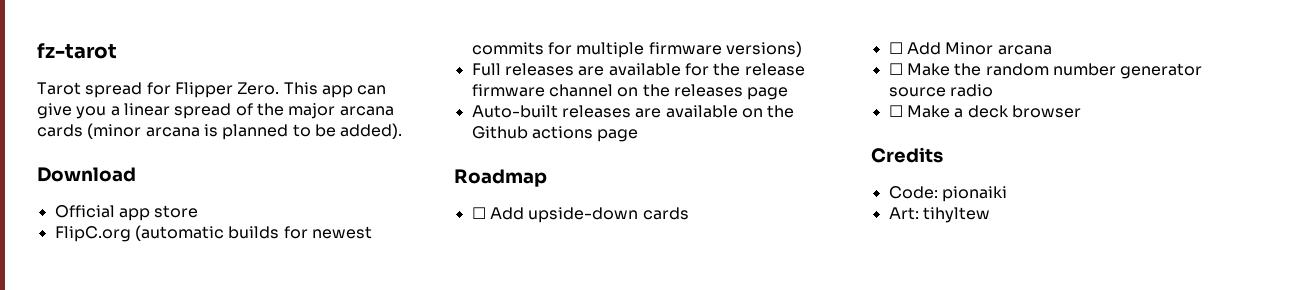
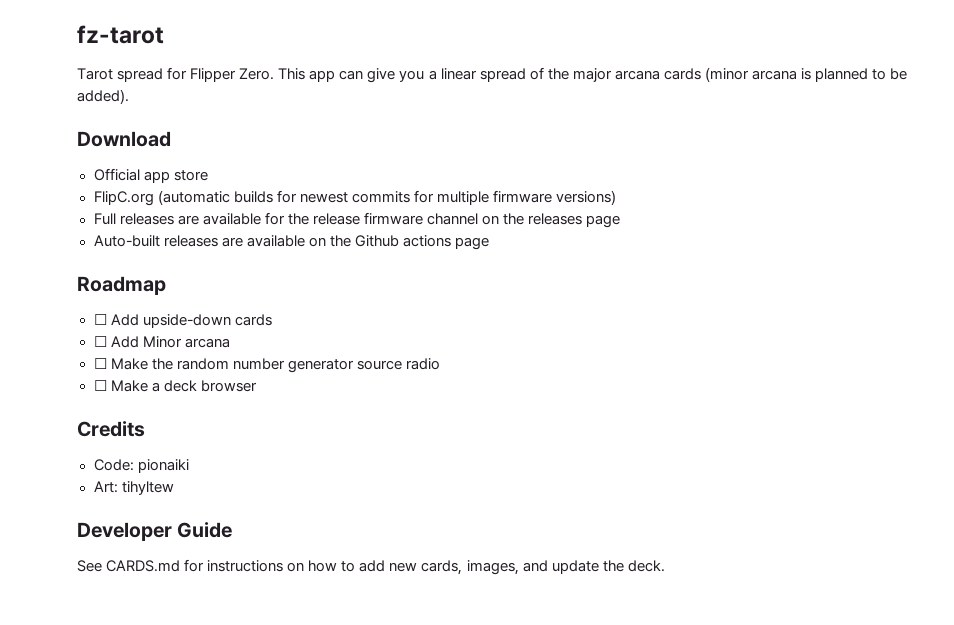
(990, 215) none -> [77,522,233,541] [77,559,665,575] // Developer Guide // See CARDS.md for instructions on how to add new cards, images, and update the deck.

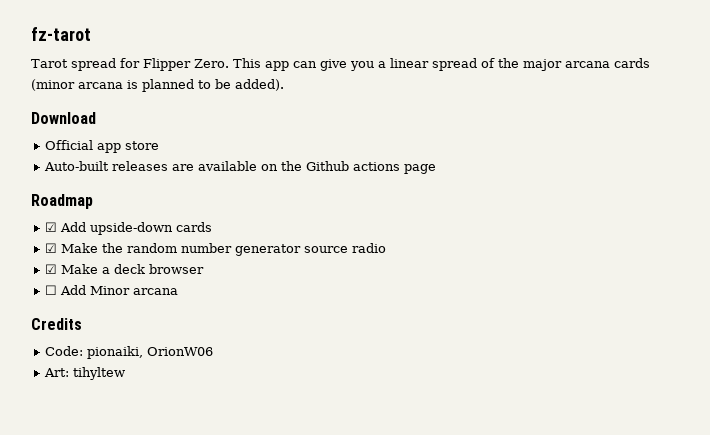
[93,190,616,206] [93,212,621,228] // FlipC.org (automatic builds for newest commits for multiple firmware versions) // Full releases are available for the release firmware channel on the releases page -> (159, 145) none
[93,314,107,325] ☐ -> [44,222,57,232] ☑
[93,336,230,348] [93,358,107,369] ☐ Add Minor arcana // ☐ -> [44,243,57,253] ☑
[93,380,107,391] ☐ -> [44,264,57,274] ☑
(257, 386) none -> [44,285,178,295] // ☐ Add Minor arcana
[137,459,189,473] pionaiki -> [86,346,213,359] pionaiki, OrionW06
[77,522,233,541] [77,559,665,575] // Developer Guide // See CARDS.md for instructions on how to add new cards, images, and update the deck. -> (125, 373) none

